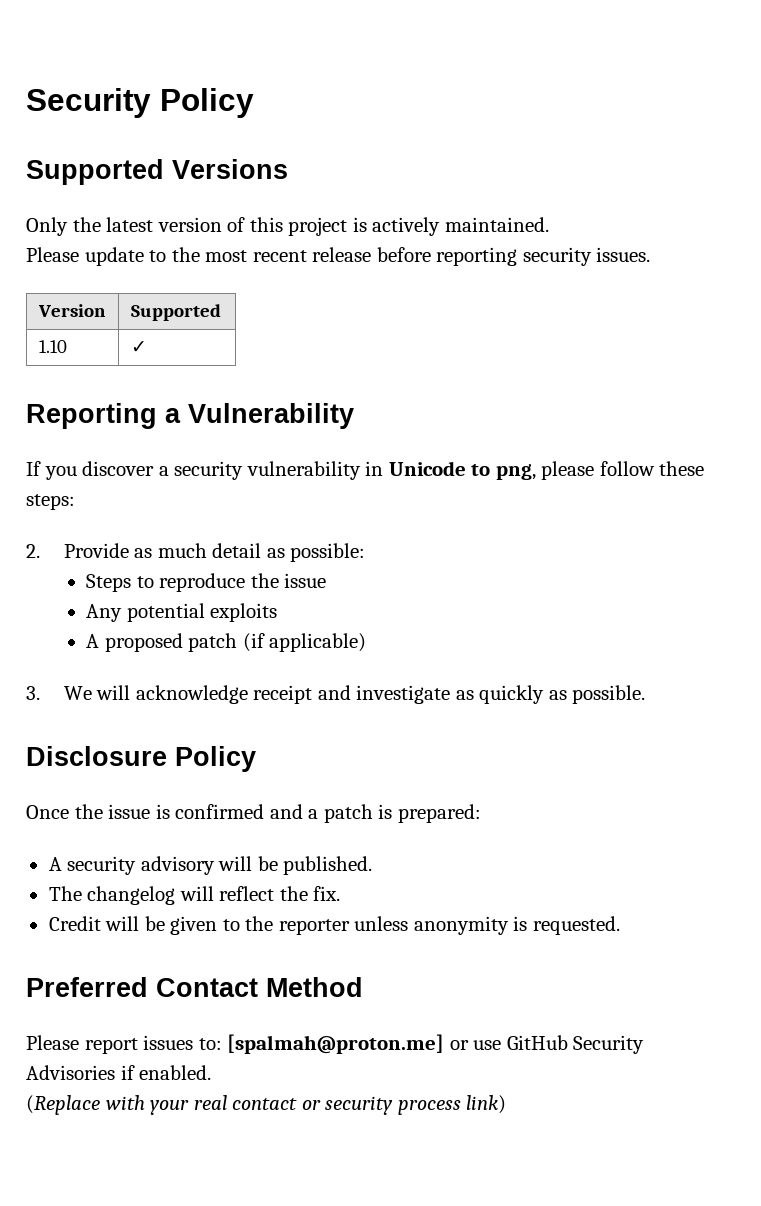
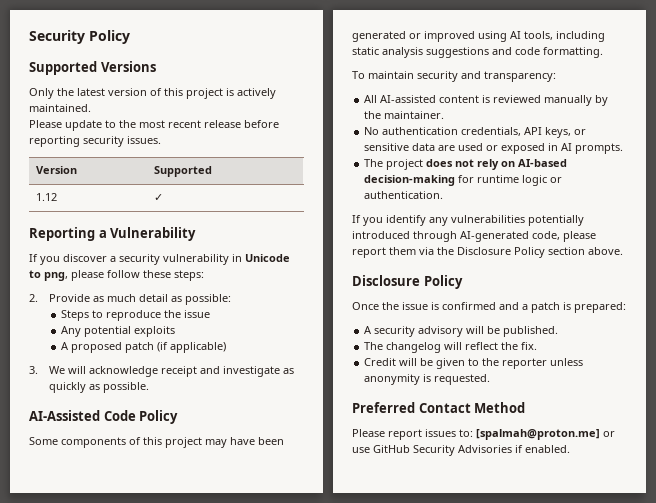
[38,340,67,353] 1.10 -> [35,193,57,201] 1.12
(646, 694) none -> [29,410,179,424] [29,437,284,448] [352,31,605,42] [352,47,603,58] [352,71,556,82] [364,95,609,106] [364,111,445,119] [364,127,587,138] [364,143,624,154] [364,159,568,170] [364,175,563,186] [364,191,444,199] [352,215,584,226] [352,231,596,242] [352,247,623,258] // AI-Assisted Code Policy // Some components of this project may have been generated or improved using AI tools, including static analysis suggestions and code formatting. // To maintain security and transparency: // All AI-assisted content is reviewed manually by the maintainer. // No authentication credentials, API keys, or sensitive data are used or exposed in AI prompts. // The project does not rely on AI-based decision-making for runtime logic or authentication. // If you identify any vulnerabilities potentially introduced through AI-generated code, please report them via the Disclosure Policy section above.
[26,1095,507,1115] // (Replace with your real contact or security process link) -> (570, 449) none

